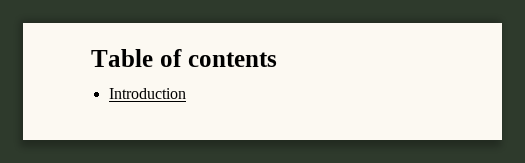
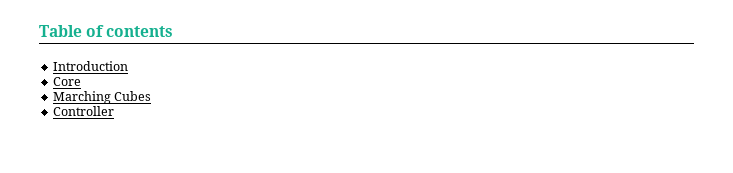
(186, 93) none -> [52,77,81,86] [52,91,152,104] [52,106,114,116] // Core // Marching Cubes // Controller

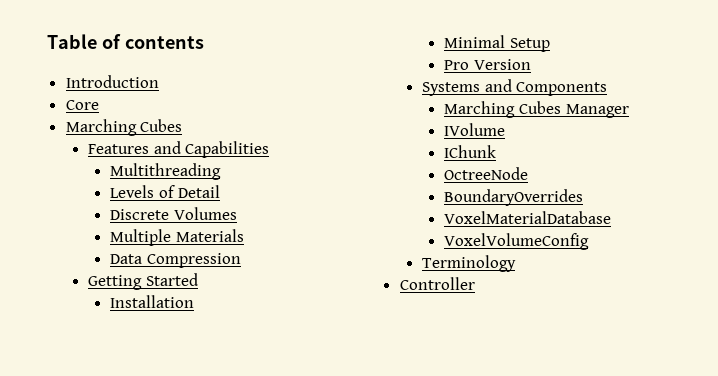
(152, 96) none -> [88,141,270,158] [110,163,222,180] [110,185,220,198] [110,207,237,220] [110,229,244,246] [110,253,241,268] [88,273,198,290] [110,295,195,308] [444,35,550,52] [444,59,531,70] [422,79,608,96] [444,101,629,118] [444,123,506,136] [444,145,497,158] [444,167,529,180] [444,189,584,206] [444,211,612,224] [444,233,590,250] [422,255,517,272] // Features and Capabilities // Multithreading // Levels of Detail // Discrete Volumes // Multiple Materials // Data Compression // Getting Started // Installation // Minimal Setup // Pro Version // Systems and Components // Marching Cubes Manager // IVolume // IChunk // OctreeNode // BoundaryOverrides // VoxelMaterialDatabase // VoxelVolumeConfig // Terminology

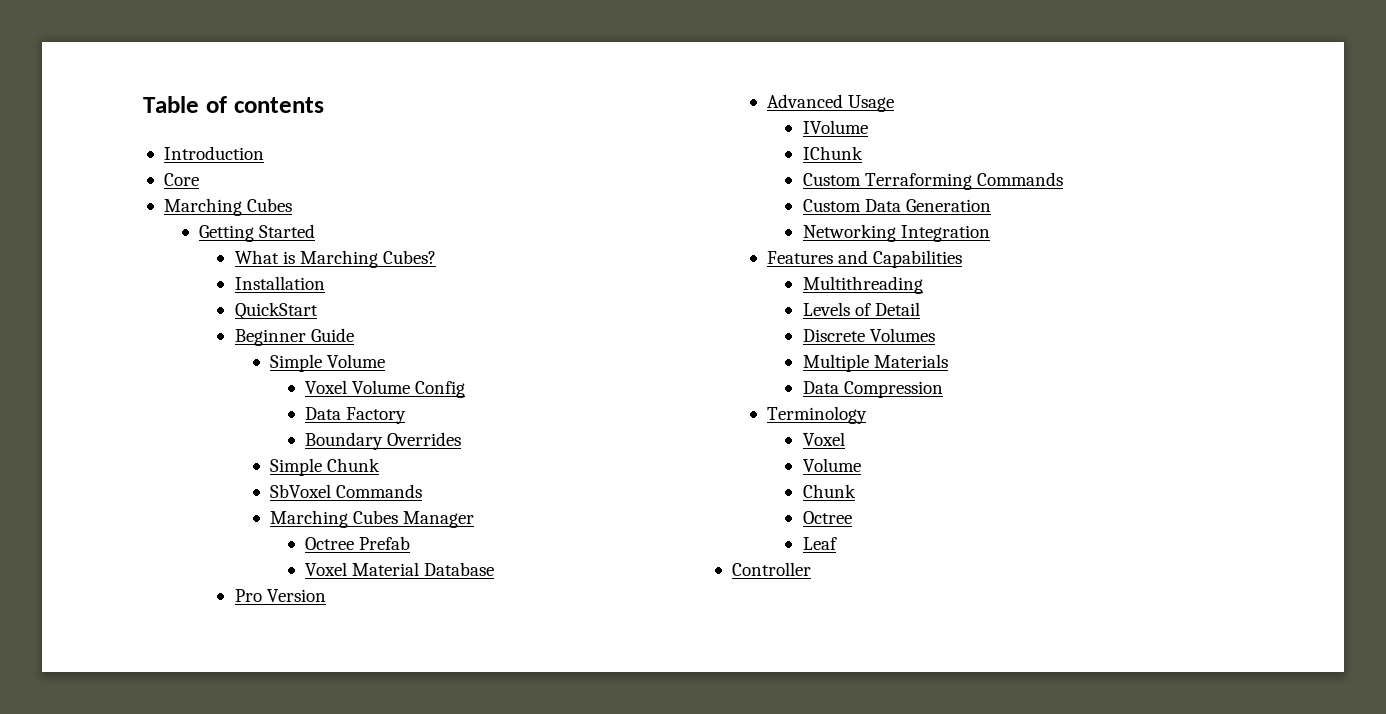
(183, 125) none -> [199,224,316,242] [234,250,436,268] [234,276,325,290] [234,302,318,320] [234,328,354,346] [269,354,386,372] [305,380,466,398] [305,407,407,424] [305,432,462,450] [269,458,381,476] [269,484,423,498] [269,510,475,528] [305,536,411,550] [305,562,495,576] [234,589,326,602] [767,94,895,112] [802,120,868,134] [802,146,863,160] [802,172,1063,190] [802,199,991,212] [802,224,990,242] // Getting Started // What is Marching Cubes? // Installation // QuickStart // Beginner Guide // Simple Volume // Voxel Volume Config // Data Factory // Boundary Overrides // Simple Chunk // SbVoxel Commands // Marching Cubes Manager // Octree Prefab // Voxel Material Database // Pro Version // Advanced Usage // IVolume // IChunk // Custom Terraforming Commands // Custom Data Generation // Networking Integration
[88,273,198,290] [110,295,195,308] [444,35,550,52] [444,59,531,70] [422,79,608,96] [444,101,629,118] [444,123,506,136] [444,145,497,158] [444,167,529,180] [444,189,584,206] [444,211,612,224] [444,233,590,250] [422,255,517,272] Getting Started // Installation // Minimal Setup // Pro Version // Systems and Components // Marching Cubes Manager // IVolume // IChunk // OctreeNode // BoundaryOverrides // VoxelMaterialDatabase // VoxelVolumeConfig // Terminology -> [767,406,868,424] [802,432,845,446] [802,458,861,472] [802,484,856,498] [802,511,852,524] [802,537,837,550] Terminology // Voxel // Volume // Chunk // Octree // Leaf

